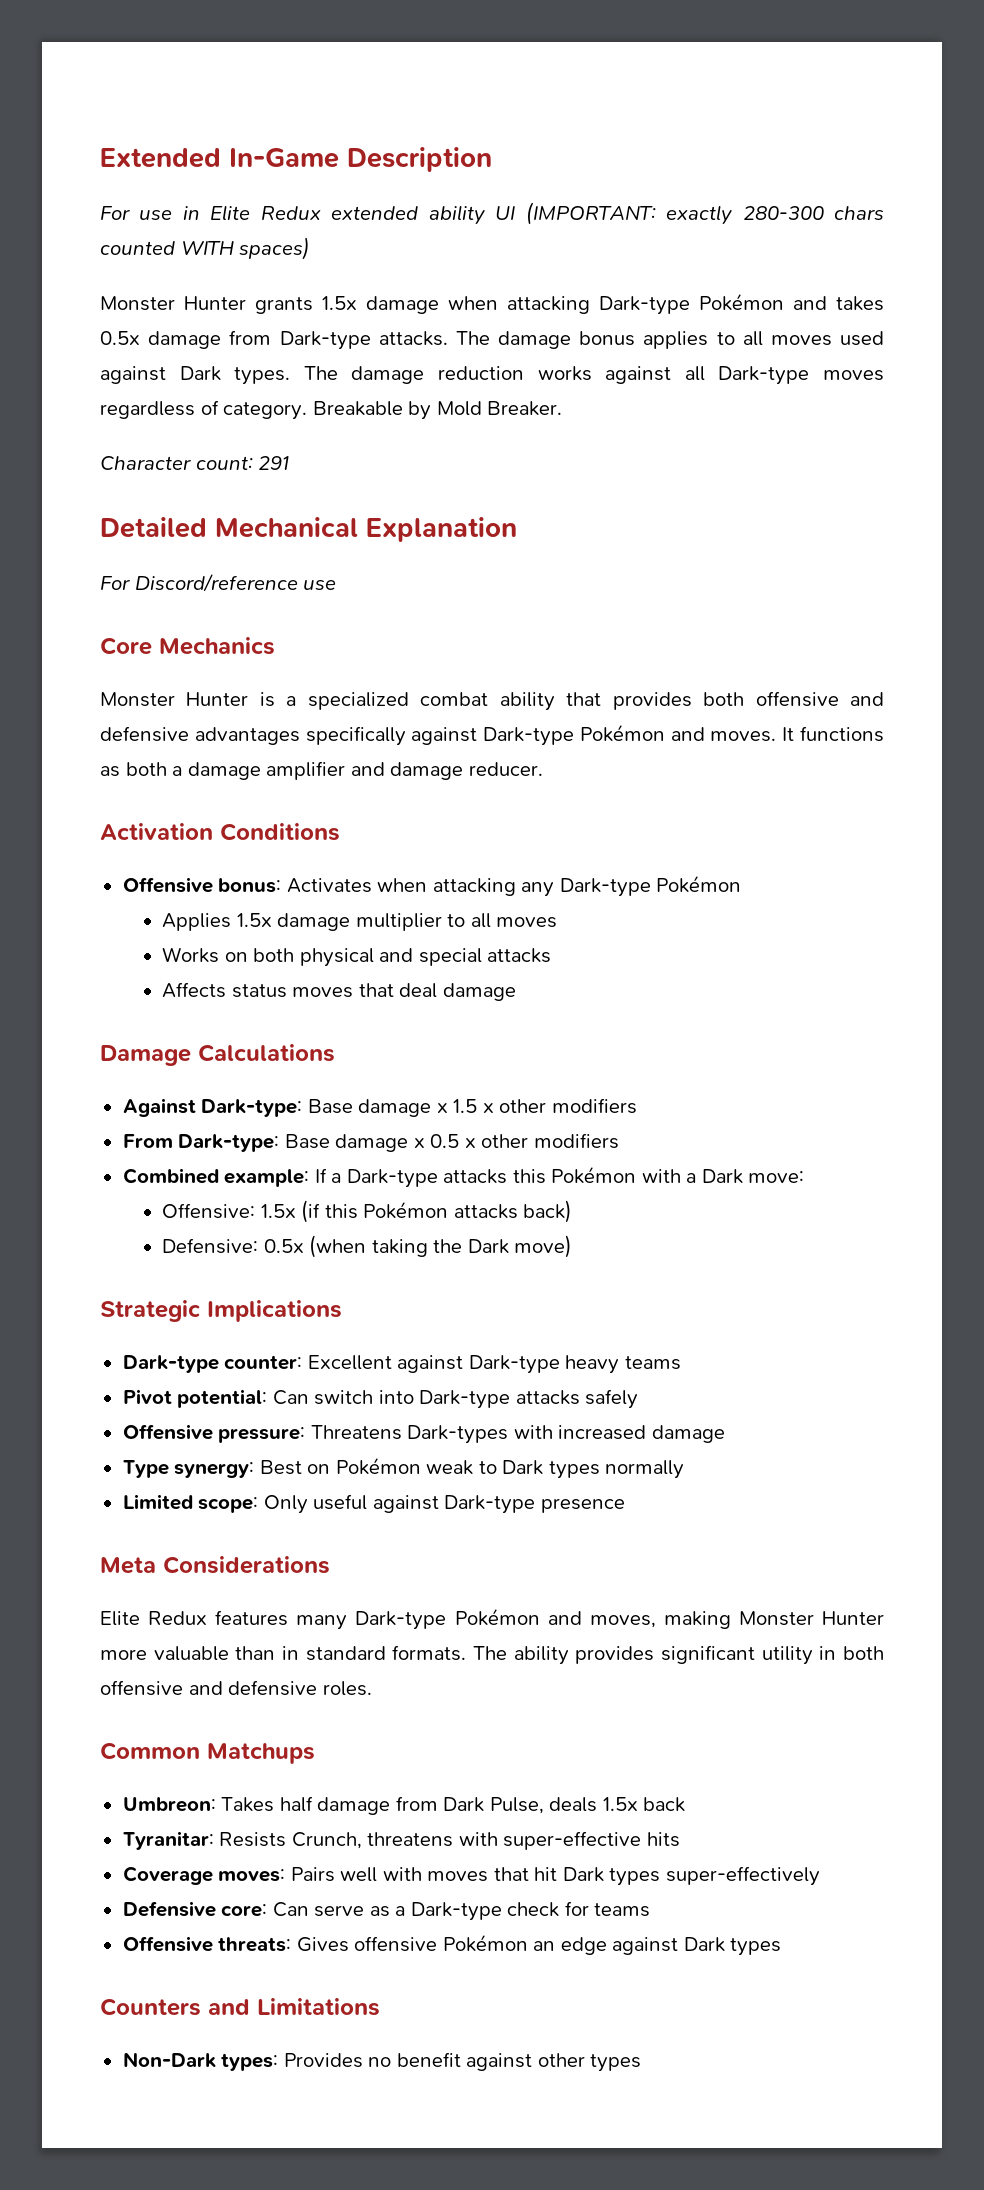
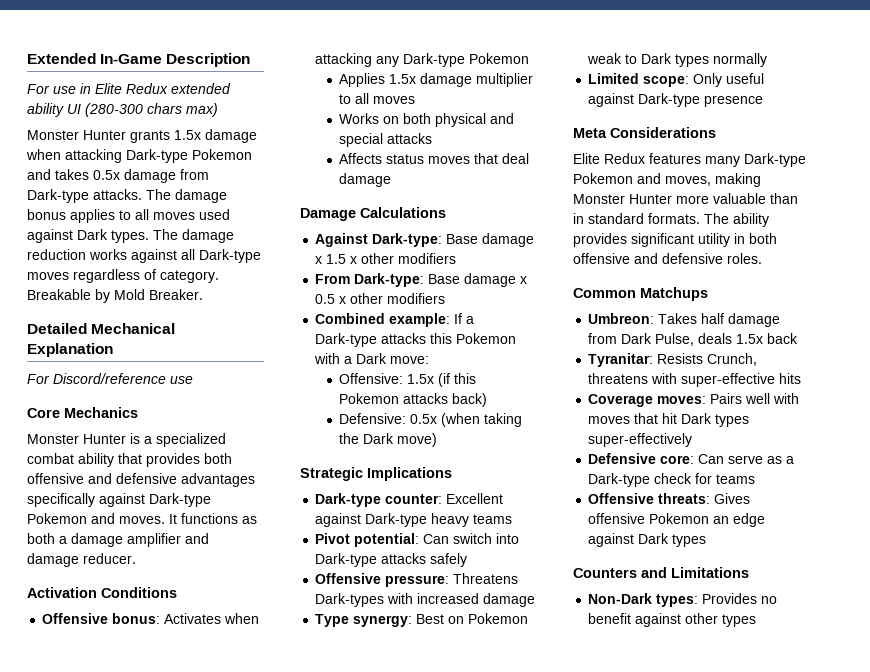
[525,202,885,225] [100,237,311,260] (IMPORTANT: exactly 280-300 chars counted WITH spaces) -> [85,103,218,117] (280-300 chars max)
[699,293,784,311] Pokémon -> [192,149,252,160] Pokemon
[100,456,290,470] // Character count: 291 -> (203, 294) none
[579,724,665,742] Pokémon -> [27,513,87,524] Pokemon
[656,875,742,893] Pokémon -> [469,53,530,64] Pokemon
[551,1166,637,1184] Pokémon -> [456,333,517,344] Pokemon
[363,1201,449,1219] Pokémon -> [339,393,400,404] Pokemon
[335,1457,421,1475] Pokémon -> [468,613,529,624] Pokemon
[454,1608,540,1626] Pokémon -> [573,173,633,184] Pokemon
[442,1934,528,1952] Pokémon -> [649,513,710,524] Pokemon

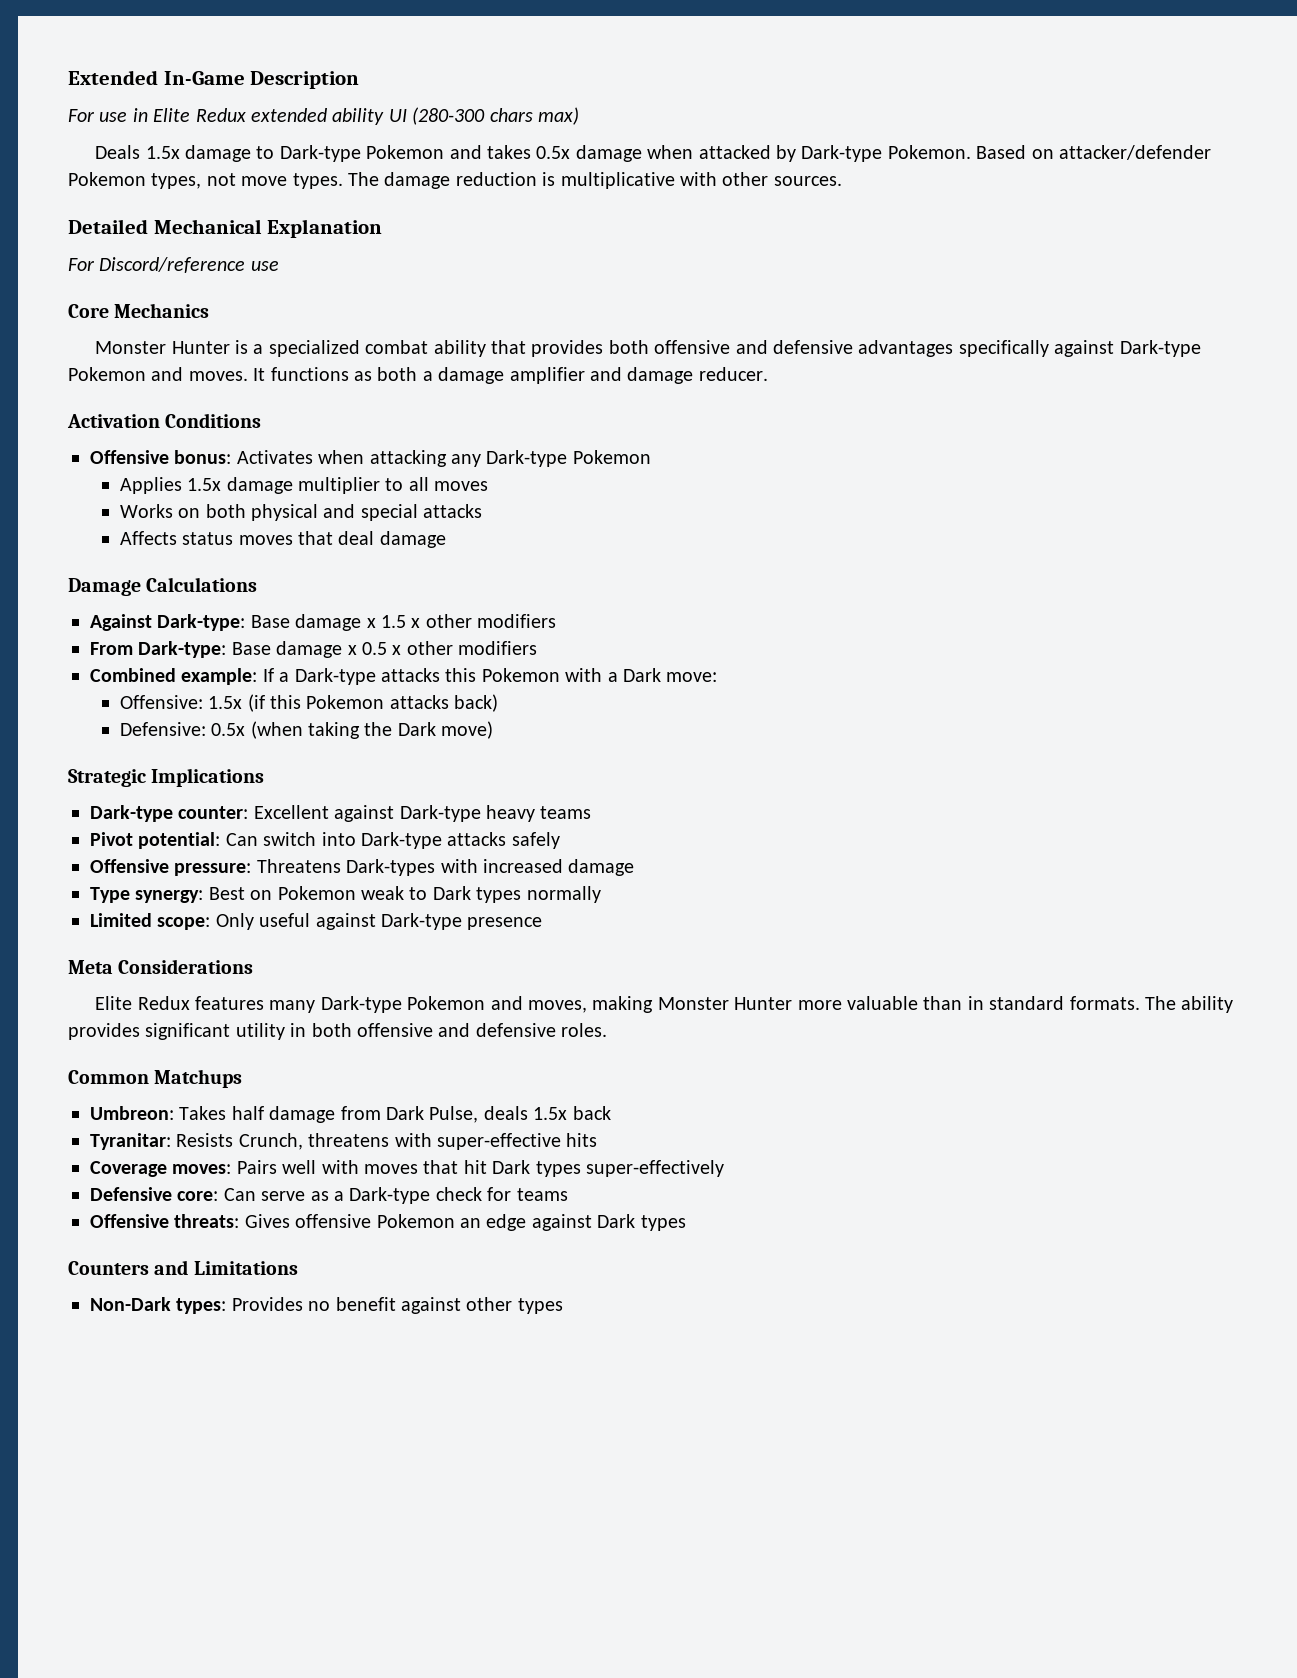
[27,129,257,143] [26,149,122,163] Monster Hunter grants 1.5x damage when attacking -> [95,145,275,162] Deals 1.5x damage to
[180,169,209,180] [27,189,227,203] [27,209,230,223] [27,229,234,243] [27,249,261,263] [27,269,219,283] [27,289,203,303] from Dark-type attacks. The damage bonus applies to all moves used against Dark types. The damage reduction works against all Dark-type moves regardless of category. Breakable by Mold Breaker. -> [647,145,1212,162] [68,172,842,189] when attacked by Dark-type Pokemon. Based on attacker/defender Pokemon types, not move types. The damage reduction is multiplicative with other sources.

